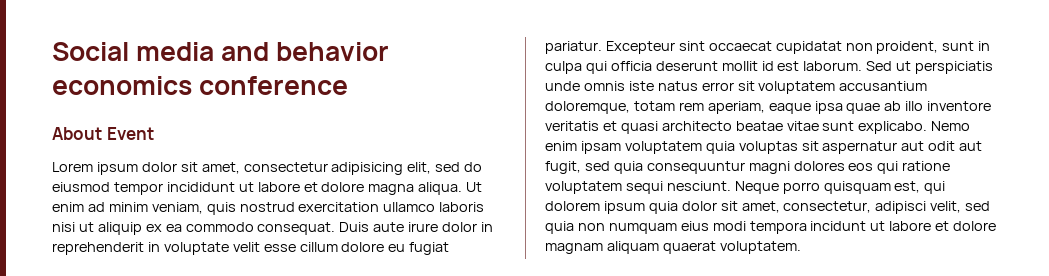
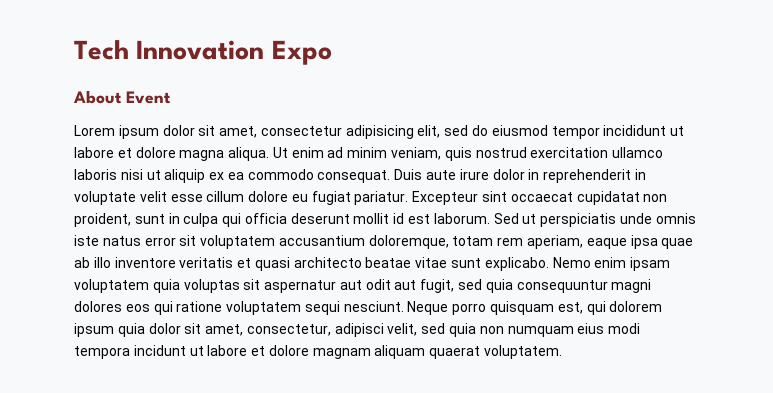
[52,42,390,61] [52,76,349,95] Social media and behavior economics conference -> [74,40,332,65] Tech Innovation Expo

